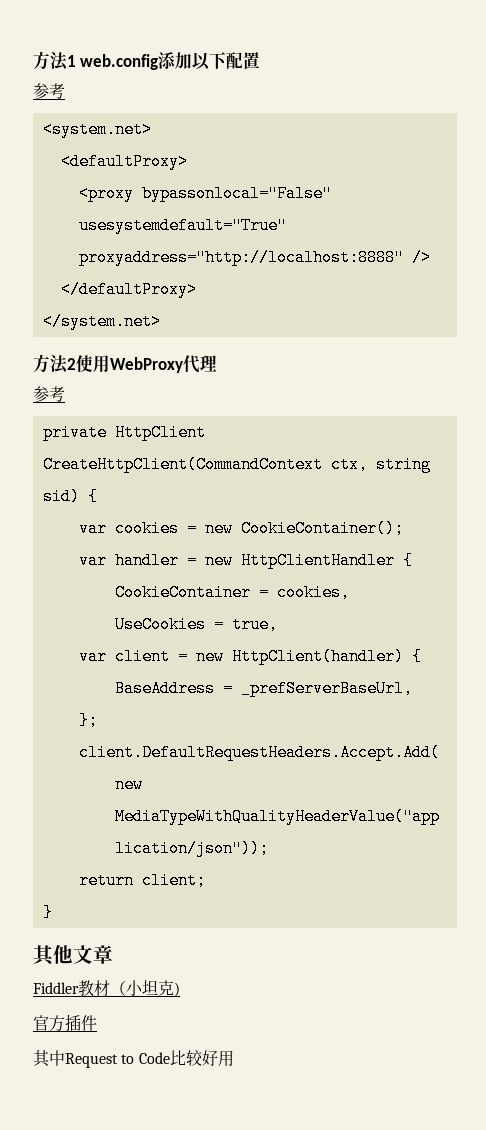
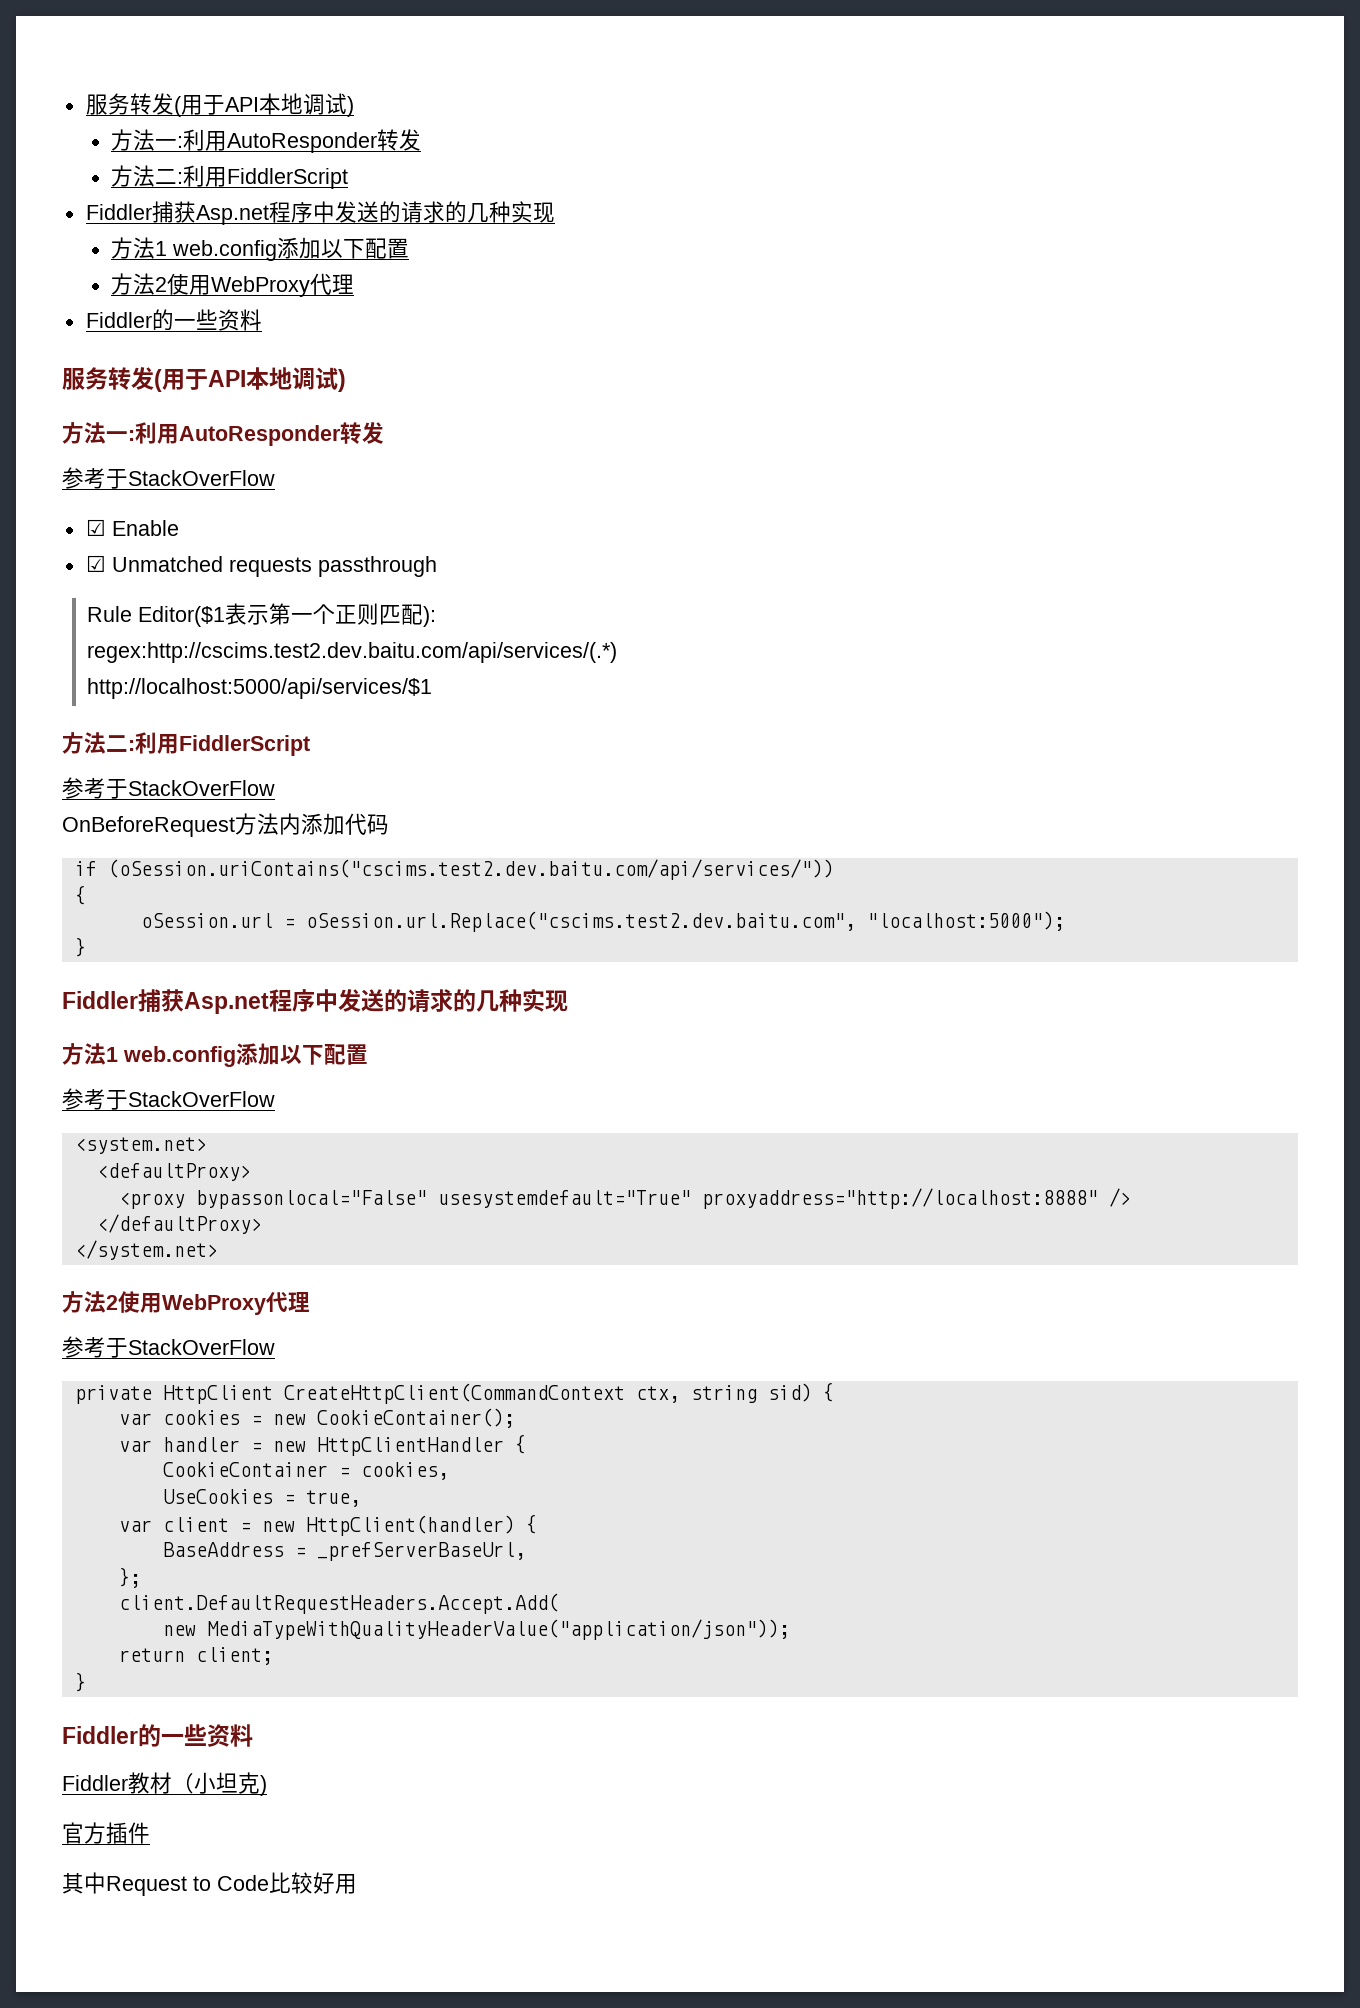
(33, 60) none -> [85,93,354,117] [111,129,422,153] [111,165,349,189] [85,201,555,225] [111,237,410,261] [111,273,355,297] [85,309,262,331] [62,367,346,392] [62,422,384,446] [62,467,275,489] [85,519,179,536] [85,555,437,577] [87,603,437,627] [87,642,618,663] [87,678,433,699] [62,732,310,756] [62,777,275,799] [62,813,389,837] [74,859,834,880] [74,885,86,905] [140,911,1065,932] [74,937,86,957] [62,988,568,1014] 服务转发(用于API本地调试) // 方法一:利用AutoResponder转发 // 方法二:利用FiddlerScript // Fiddler捕获Asp.net程序中发送的请求的几种实现 // 方法1 web.config添加以下配置 // 方法2使用WebProxy代理 // Fiddler的一些资料 // 服务转发(用于API本地调试) // 方法一:利用AutoResponder转发 // 参考于StackOverFlow // ☑ Enable // ☑ Unmatched requests passthrough // Rule Editor($1表示第一个正则匹配): // regex:http://cscims.test2.dev.baitu.com/api/services/(.*) // http://localhost:5000/api/services/$1 // 方法二:利用FiddlerScript // 参考于StackOverFlow // OnBeforeRequest方法内添加代码 // if (oSession.uriContains("cscims.test2.dev.baitu.com/api/services/")) // { // oSession.url = oSession.url.Replace("cscims.test2.dev.baitu.com", "localhost:5000"); // } // Fiddler捕获Asp.net程序中发送的请求的几种实现 //
(65, 91) none -> [106,1090,275,1110] 于StackOverFlow
(65, 394) none -> [106,1338,275,1358] 于StackOverFlow
[33,945,113,966] 其他文章 -> [62,1724,253,1747] Fiddler的一些资料

